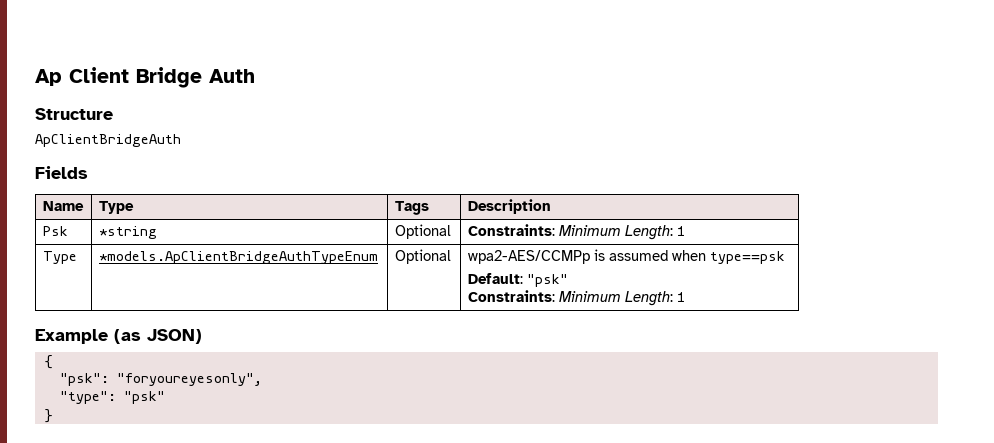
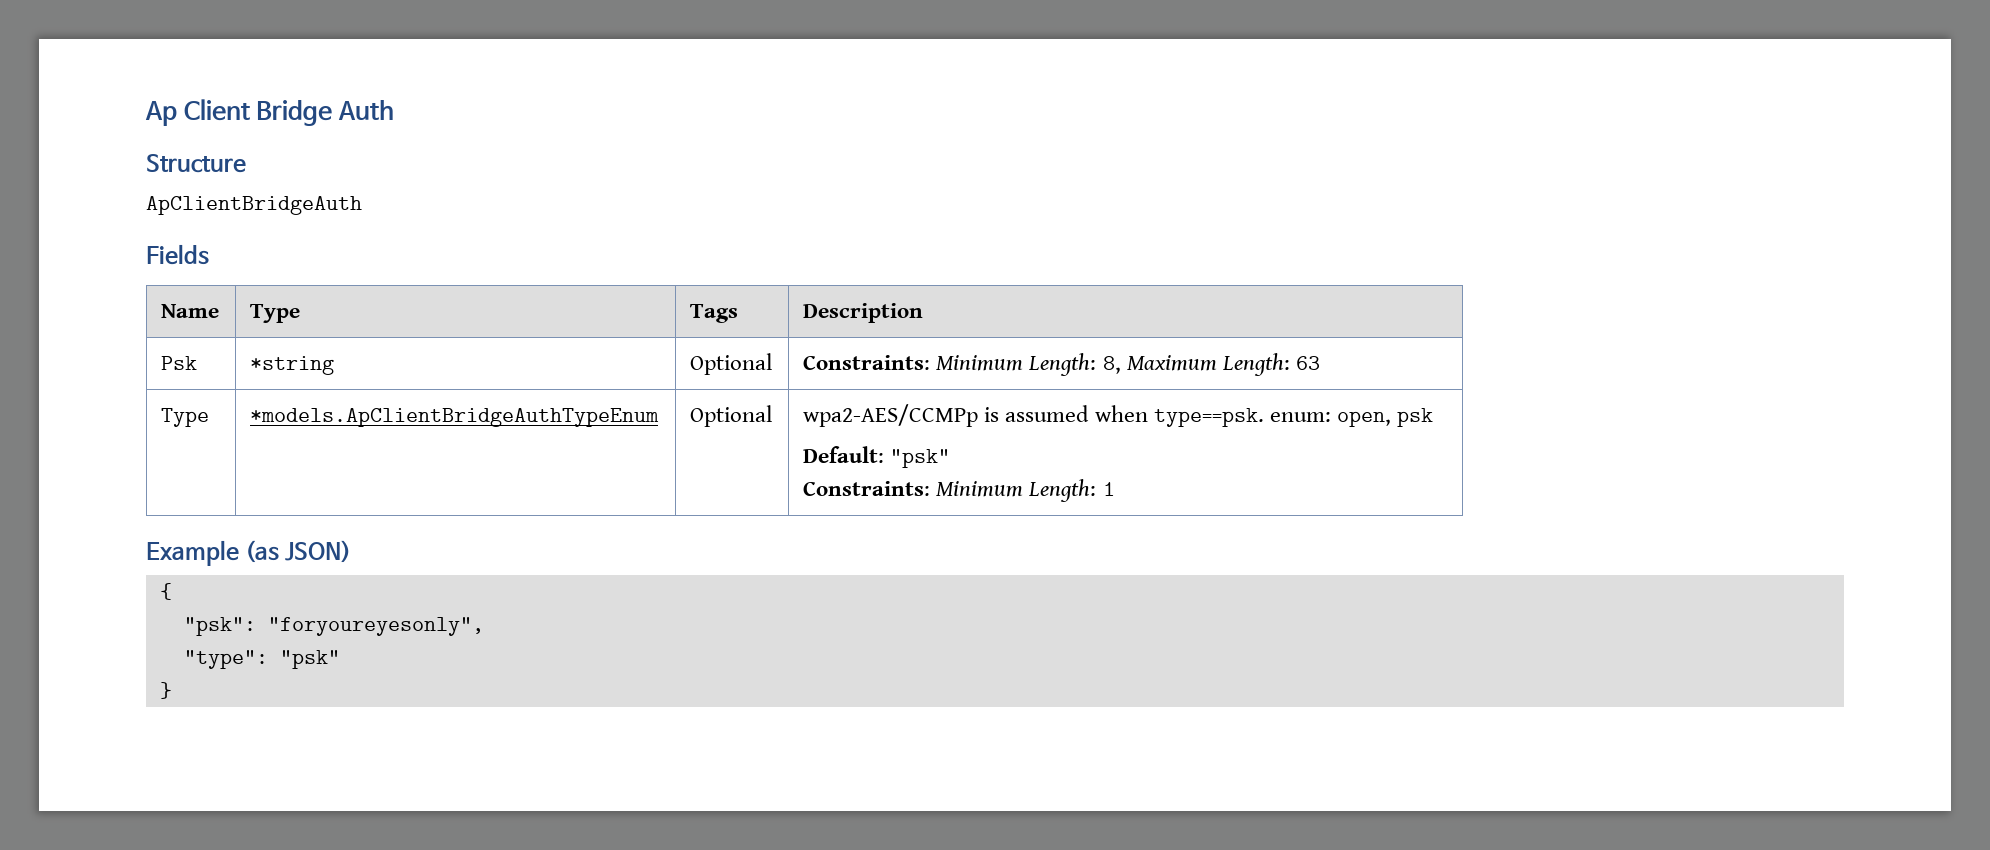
[676,226,685,236] 1 -> [1102,353,1320,376] 8, Maximum Length: 63
[709,251,785,264] type==psk -> [1153,408,1433,427] type==psk. enum: open, psk

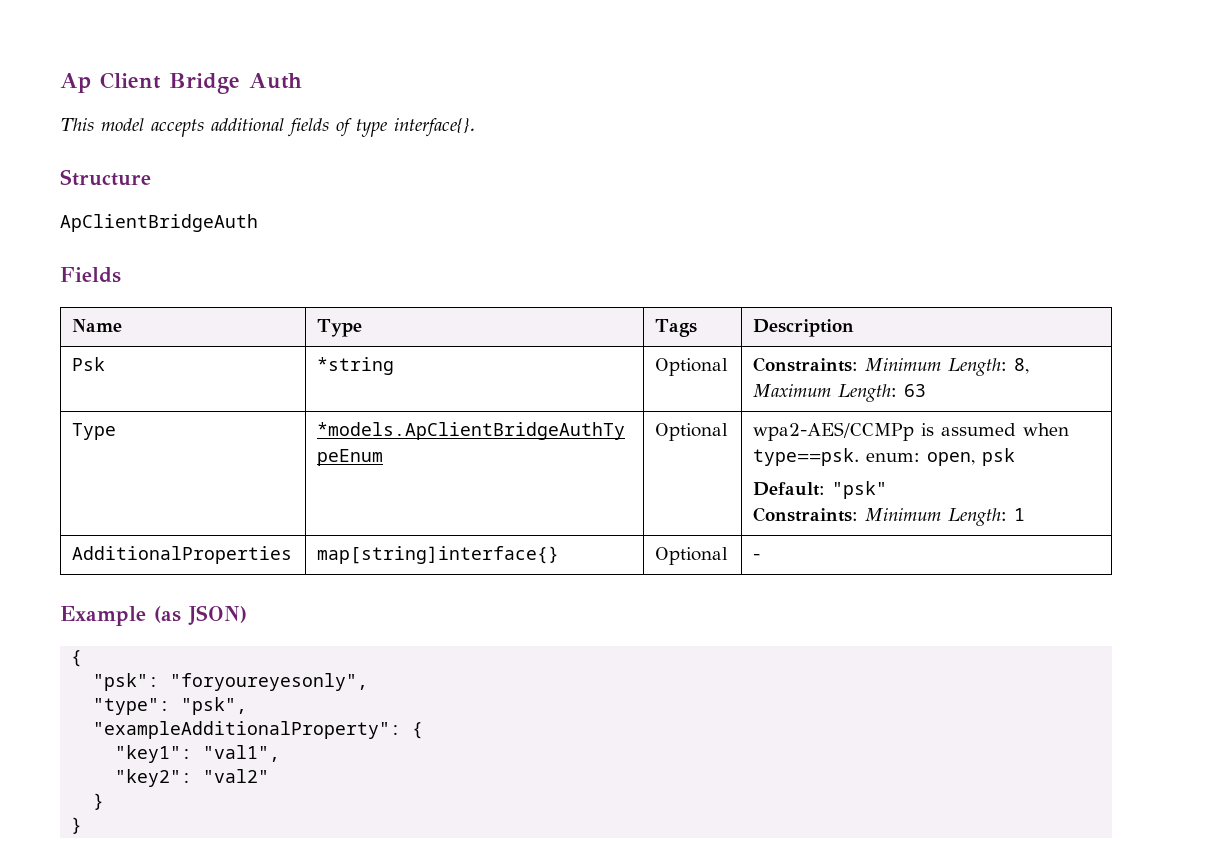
(394, 110) none -> [60,118,476,137] // This model accepts additional fields of type interface{}.
(1115, 489) none -> [72,546,293,564] [317,546,560,564] [655,547,729,565] [753,554,761,560] // AdditionalProperties | map[string]interface{} | Optional | -
[279,650,340,669] [159,682,172,699] "psk" // } -> [181,697,248,715] [93,721,424,739] [115,745,281,763] [115,769,270,787] [93,793,105,810] [71,817,83,834] "psk", // "exampleAdditionalProperty": { // "key1": "val1", // "key2": "val2" // } // }

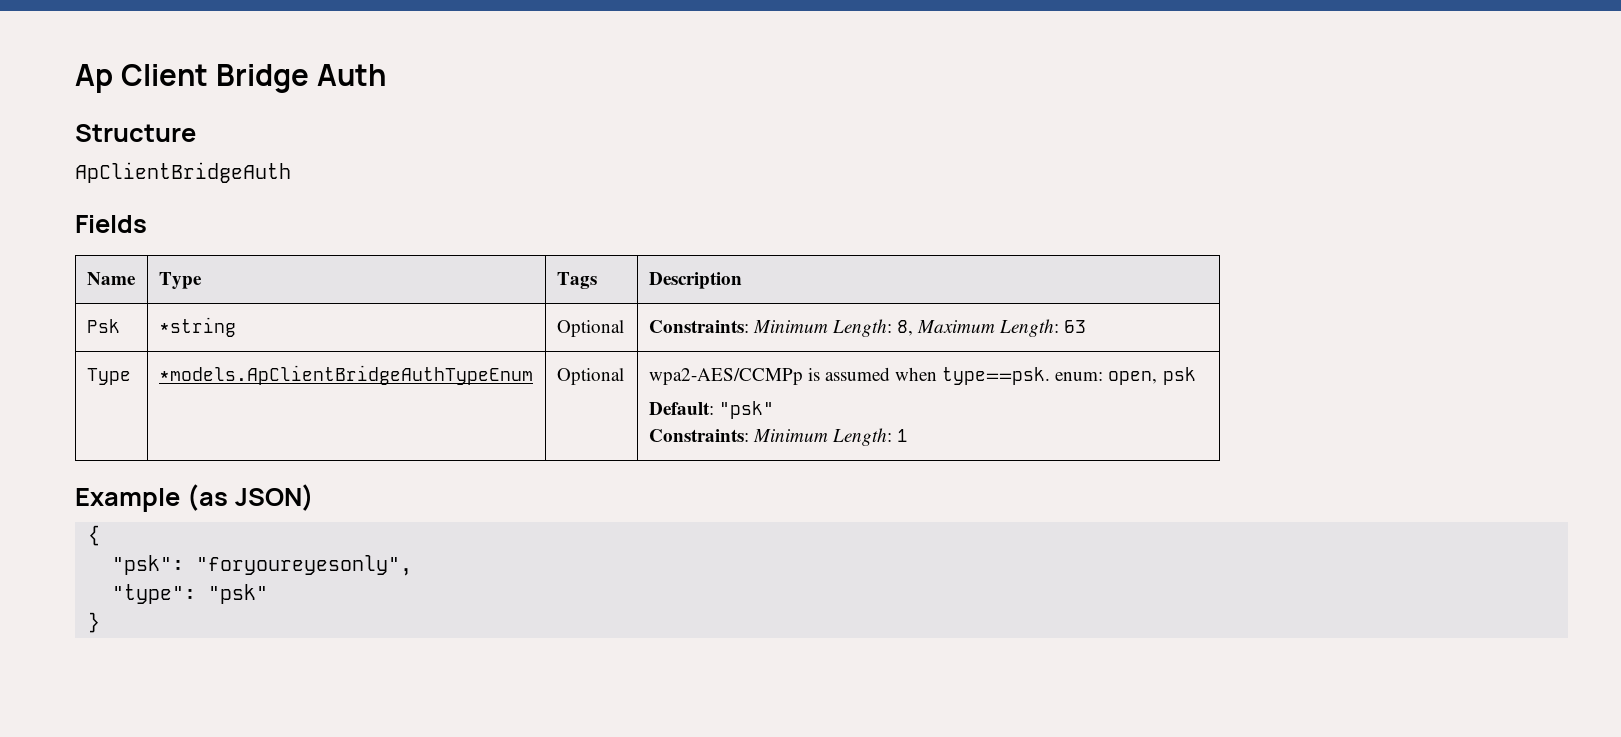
[60,118,476,137] // This model accepts additional fields of type interface{}. -> (386, 75) none
[72,546,293,564] [317,546,560,564] [655,547,729,565] [753,554,761,560] // AdditionalProperties | map[string]interface{} | Optional | - -> (909, 435) none
[181,697,248,715] [93,721,424,739] [115,745,281,763] [115,769,270,787] [93,793,105,810] [71,817,83,834] "psk", // "exampleAdditionalProperty": { // "key1": "val1", // "key2": "val2" // } // } -> [207,584,268,604] [87,612,100,633] "psk" // }

